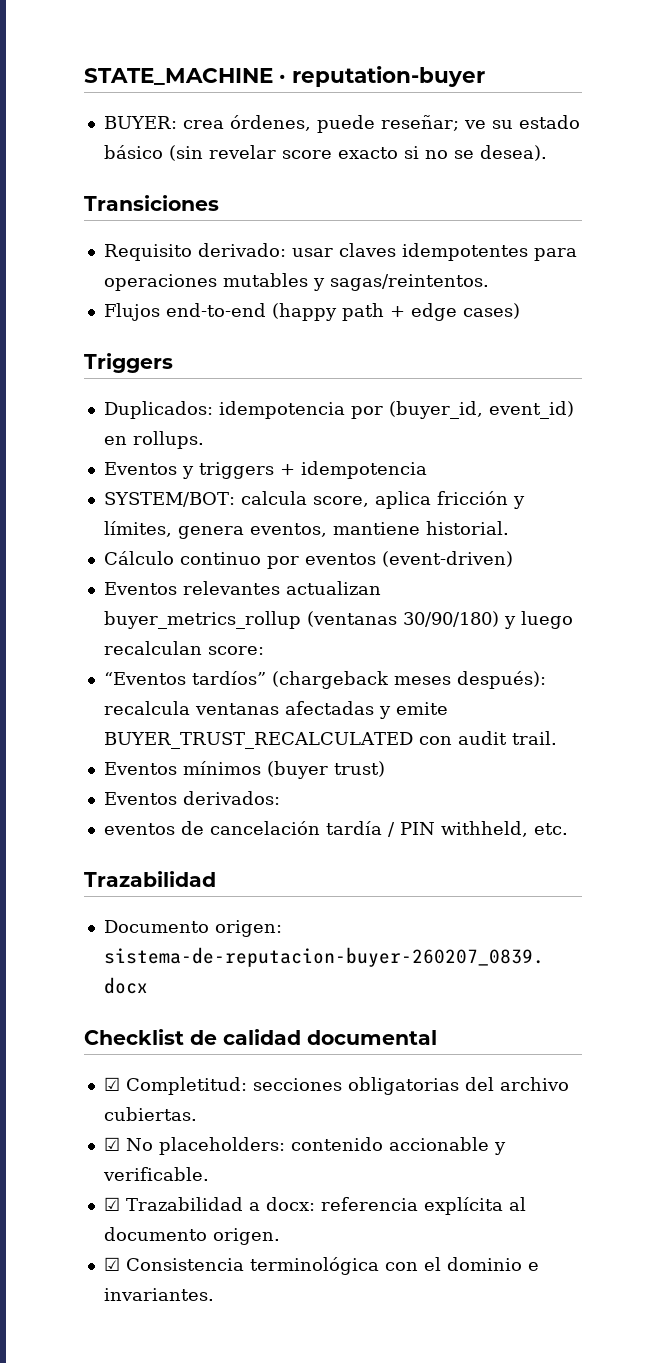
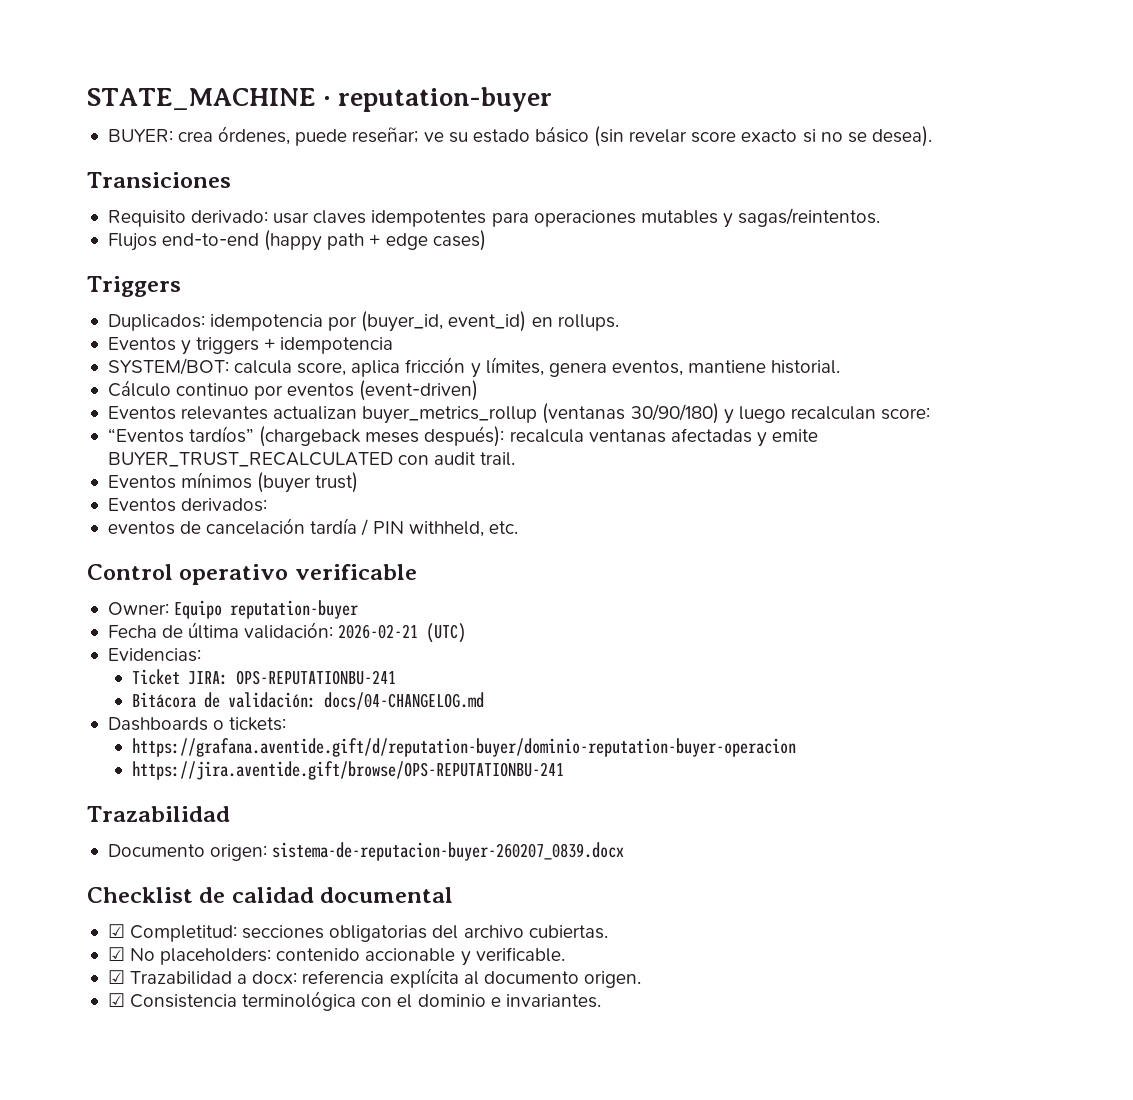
(568, 829) none -> [87,564,417,585] [107,600,359,619] [107,622,467,643] [107,648,201,662] [132,669,397,685] [132,692,485,710] [107,717,287,731] [132,738,797,757] [132,761,565,780] // Control operativo verificable // Owner: Equipo reputation-buyer // Fecha de última validación: 2026-02-21 (UTC) // Evidencias: // Ticket JIRA: OPS-REPUTATIONBU-241 // Bitácora de validación: docs/04-CHANGELOG.md // Dashboards o tickets: // https://grafana.aventide.gift/d/reputation-buyer/dominio-reputation-buyer-operacion // https://jira.aventide.gift/browse/OPS-REPUTATIONBU-241

